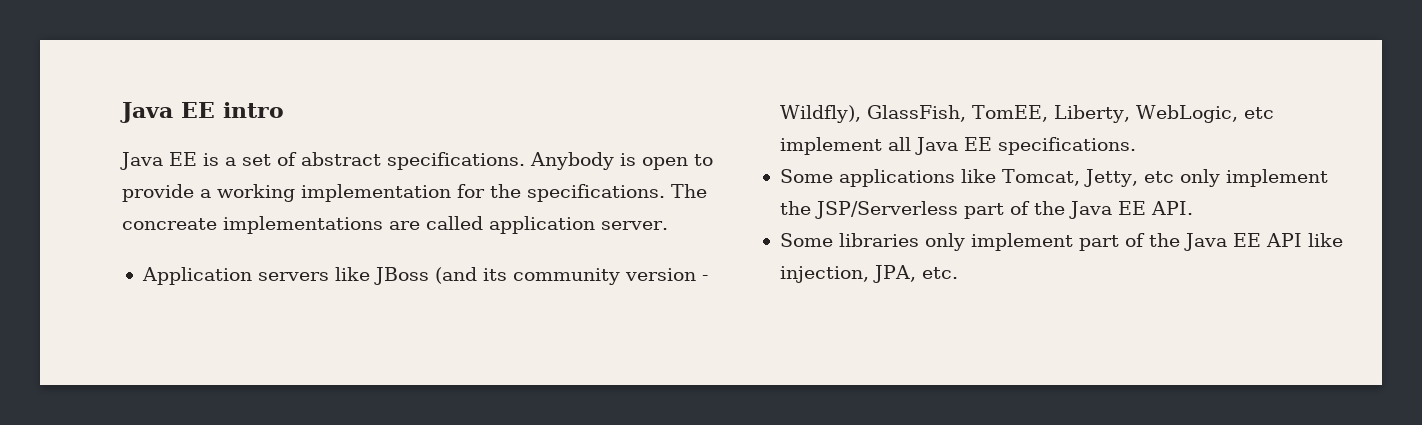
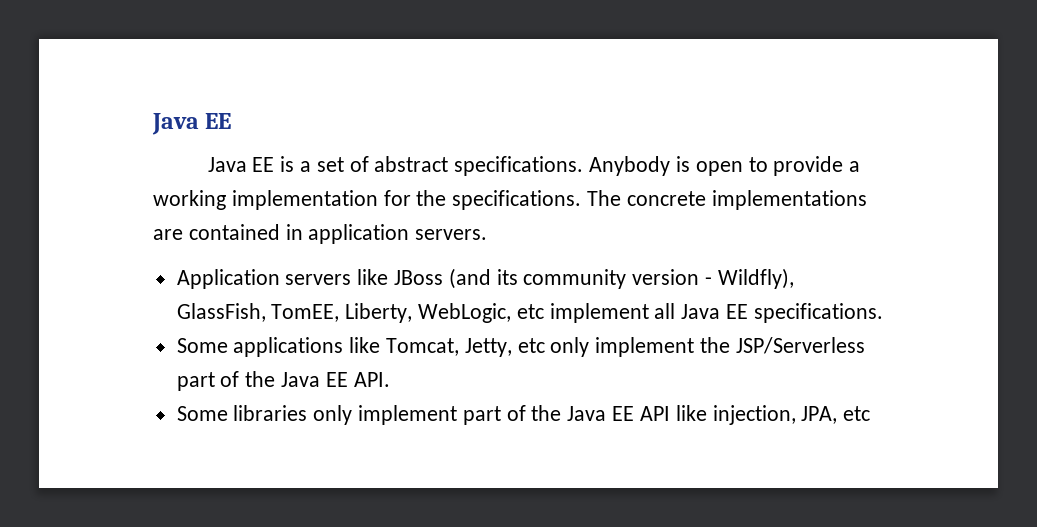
[120,102,284,123] Java EE intro -> [152,113,232,135] Java EE
[122,218,217,230] concreate -> [626,191,706,206] concrete
[426,216,668,234] called application server. -> [188,224,488,244] contained in application servers.
[921,267,958,279] etc. -> [843,406,871,421] etc

